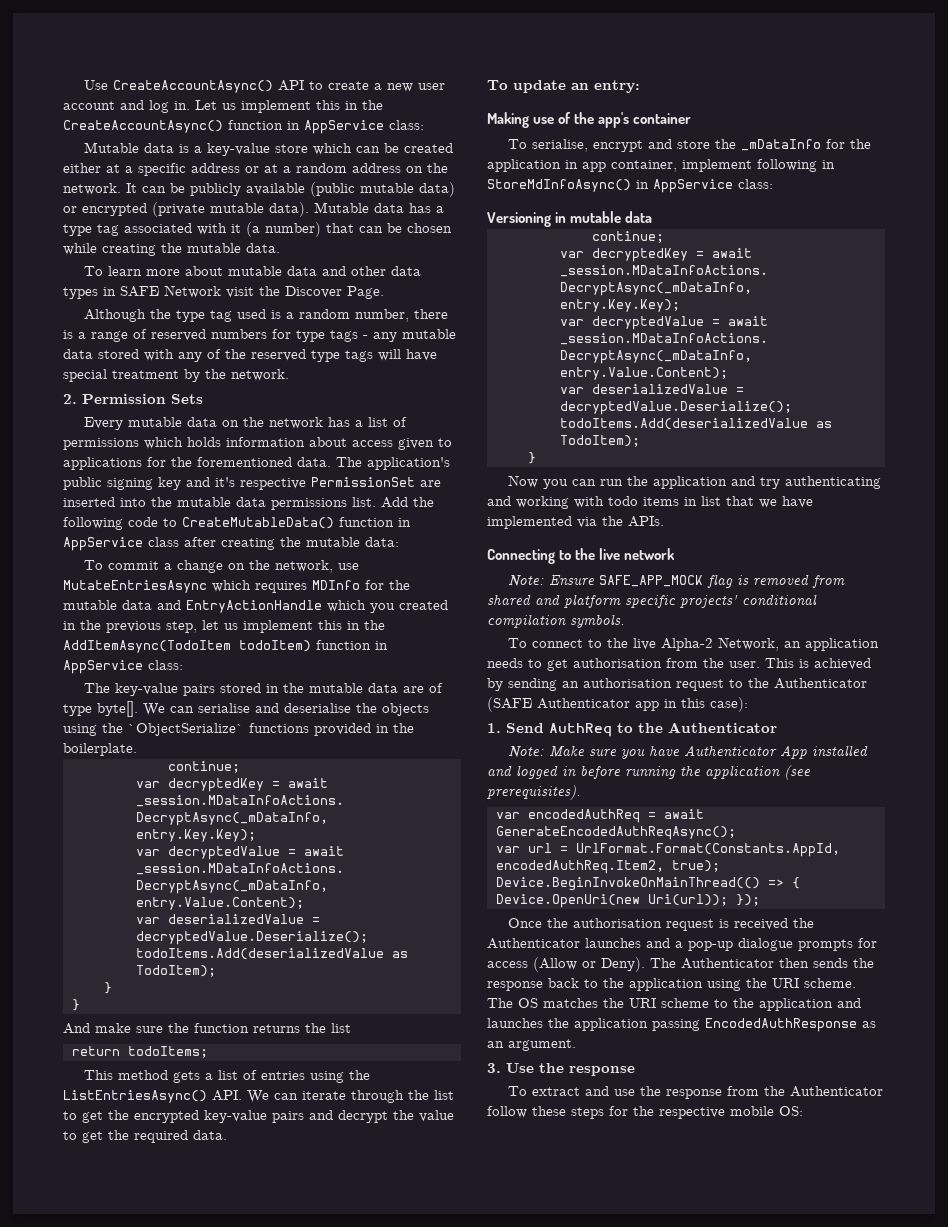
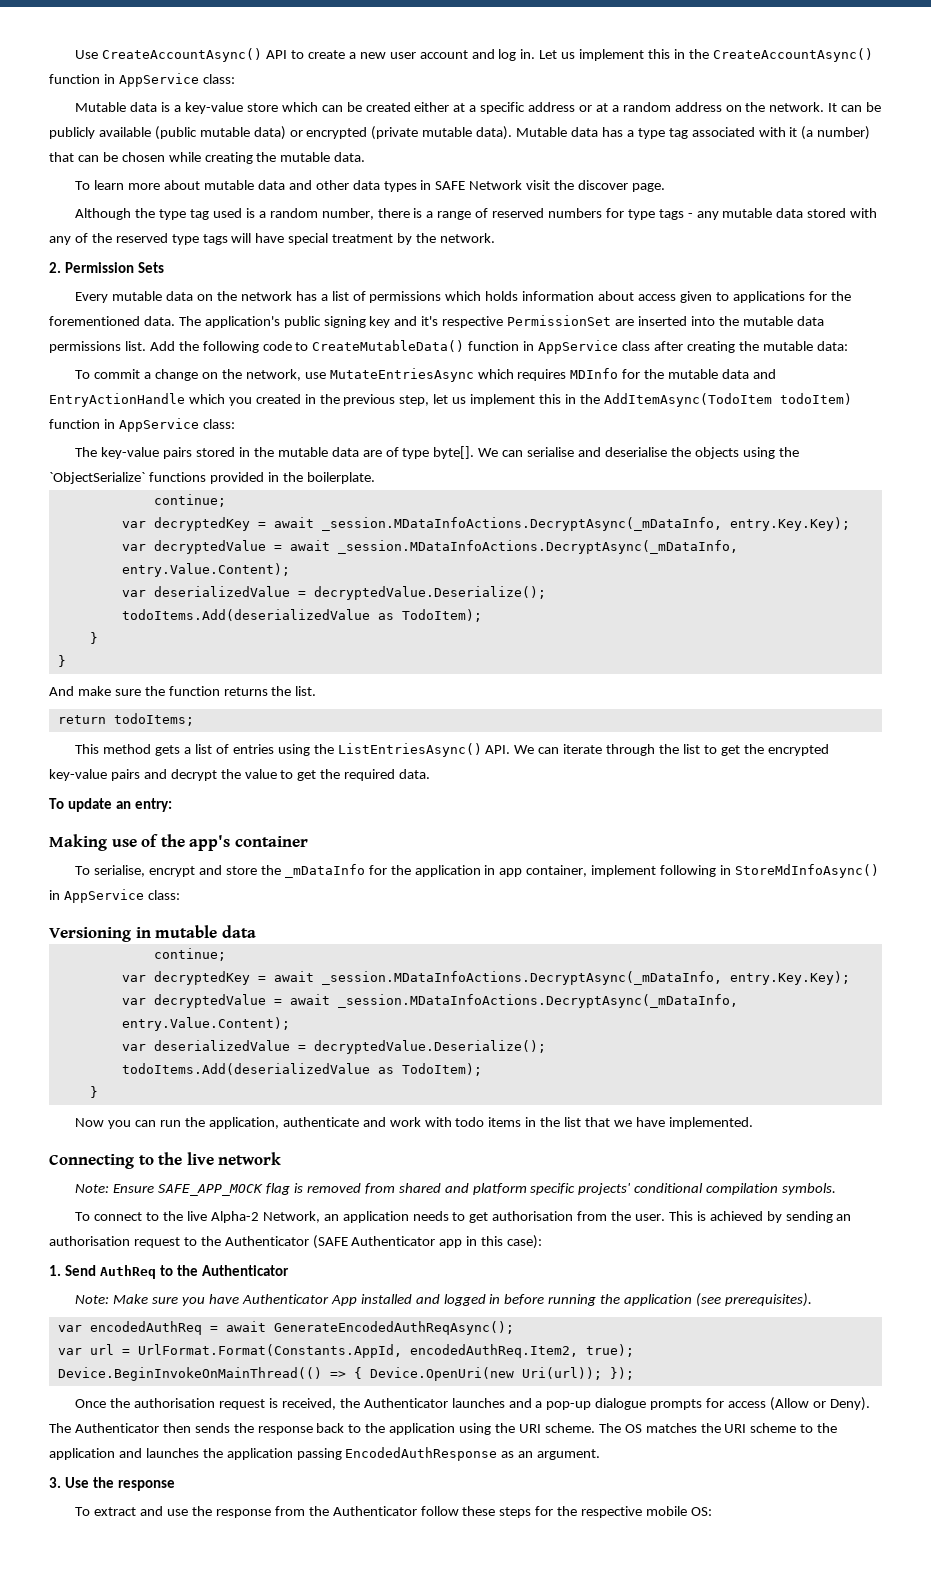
[285,286,384,299] Discover Page. -> [577,180,665,192] discover page.
[331,1023,351,1033] list -> [295,686,317,696] list.
[653,476,882,489] [487,496,569,509] application and try authenticating and working -> [208,1117,421,1129] application, authenticate and work
(697, 501) none -> [540,1117,561,1127] the
[487,516,664,529] implemented via the APIs. -> [668,1117,753,1129] implemented.
[734,918,789,930] received -> [281,1398,336,1410] received,

